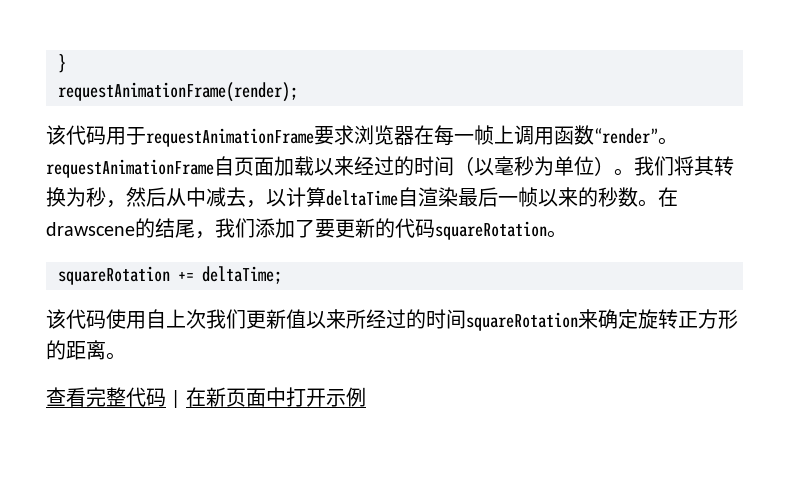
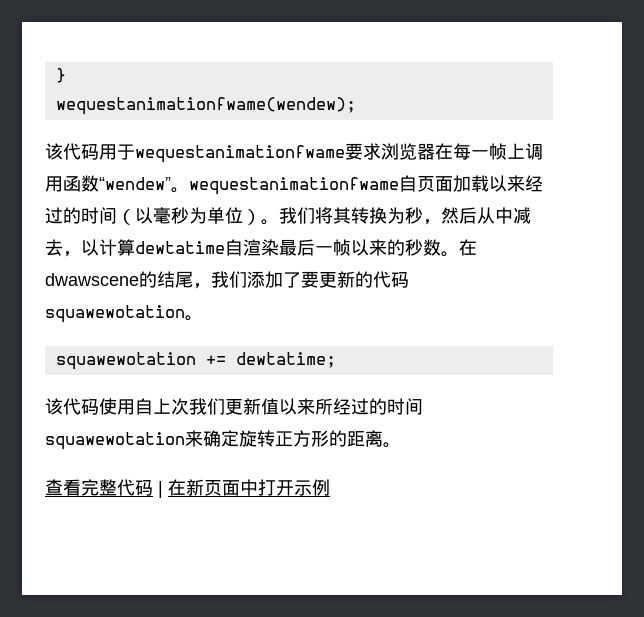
[58,82,298,102] requestAnimationFrame(render); -> [55,97,356,115] wequestanimationfwame(wendew);
[146,128,314,147] requestAnimationFrame -> [135,145,345,163] wequestanimationfwame
[594,128,678,145] [46,159,214,178] “render”。requestAnimationFrame -> [99,177,399,195] “wendew”。wequestanimationfwame
[326,190,398,206] deltaTime -> [135,241,225,254] dewtatime
[46,222,135,236] drawscene -> [45,273,139,286] dwawscene
[435,221,567,240] [58,266,282,285] squareRotation。 // squareRotation += deltaTime; -> [45,305,203,323] [55,352,336,370] squawewotation。 // squawewotation += dewtatime;
[466,312,578,331] squareRotation -> [45,432,185,450] squawewotation

